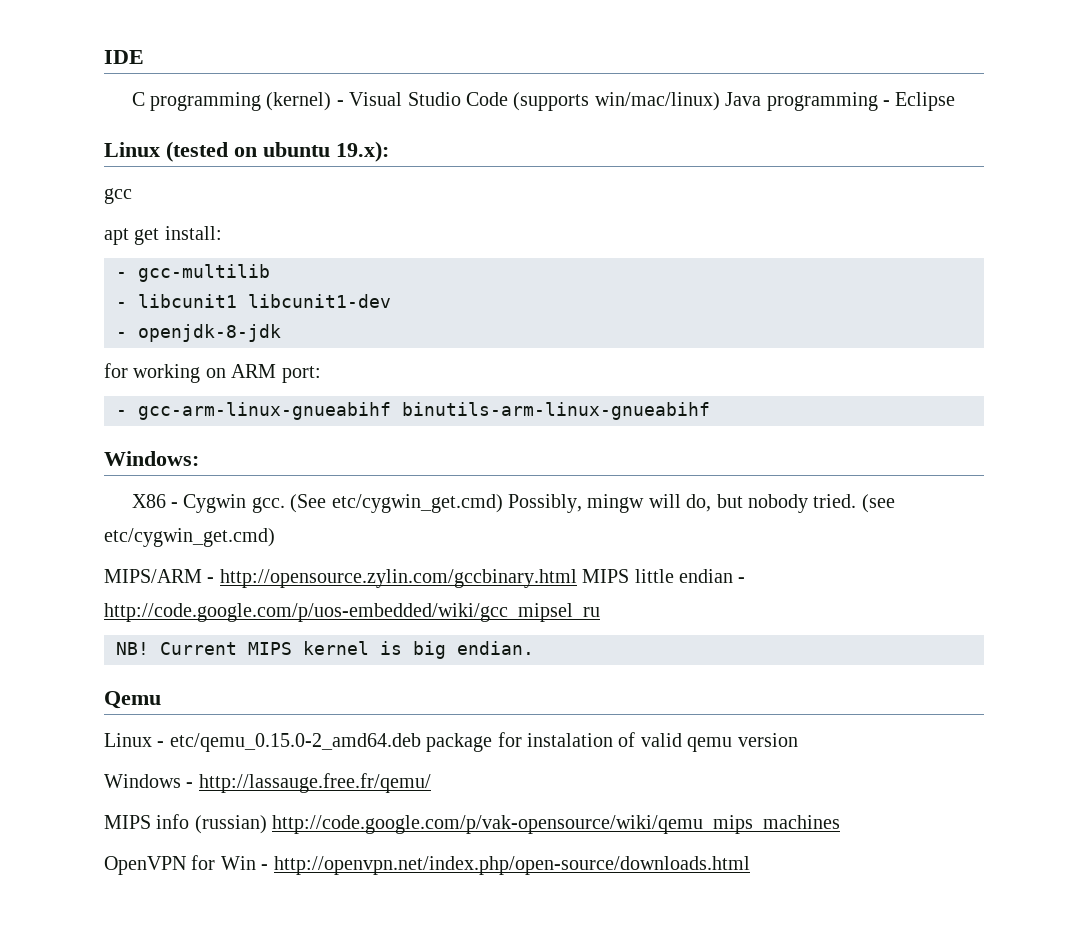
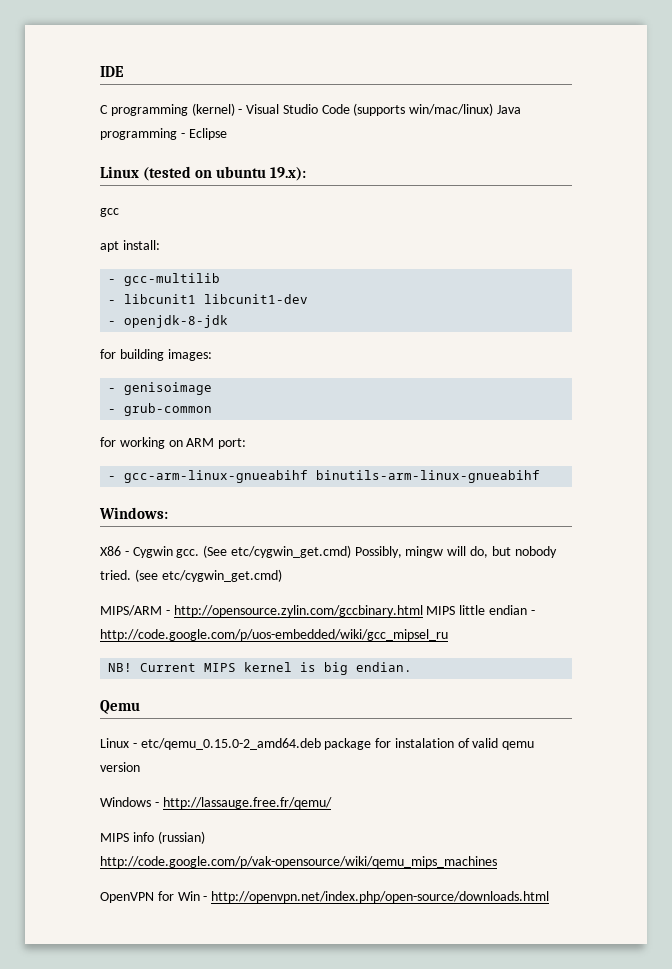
[134,228,160,245] get -> (119, 246) none
(281, 333) none -> [100,349,212,361] [108,382,213,395] [108,403,213,416] // for building images: // - genisoimage // - grub-common

